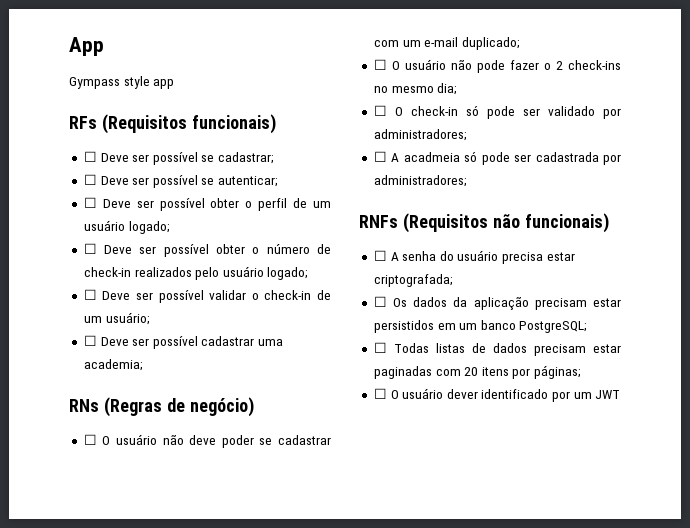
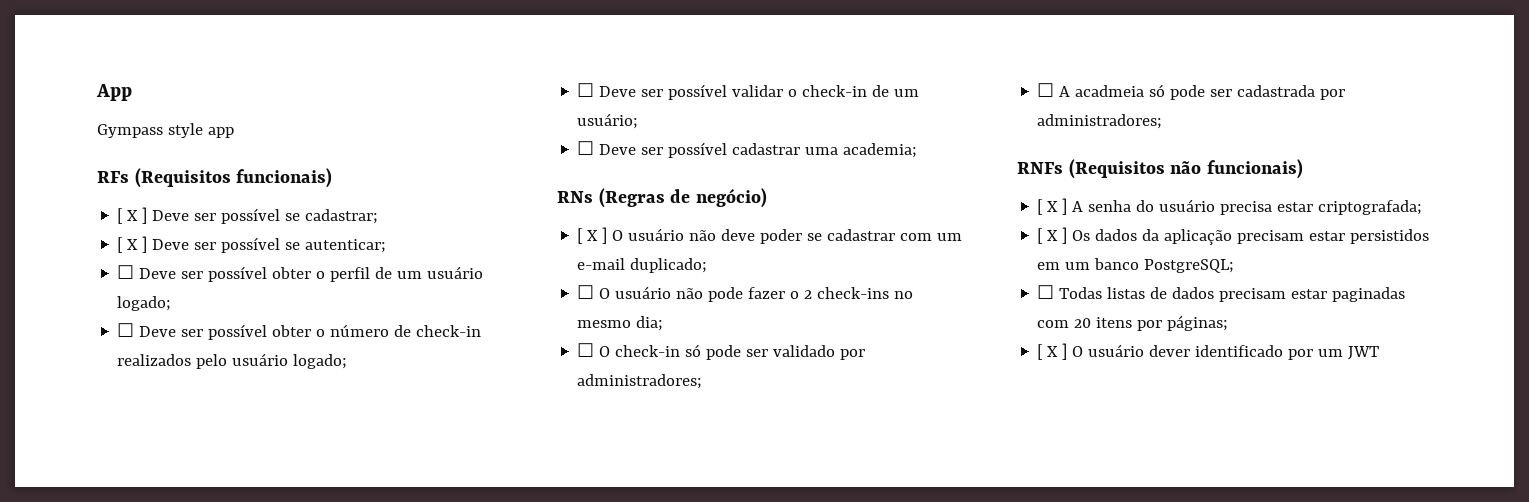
[83,151,97,162] ☐ -> [117,207,148,224] [ X ]
[83,174,97,185] ☐ -> [117,236,148,253] [ X ]
[83,434,97,445] ☐ -> [577,227,608,244] [ X ]
[373,250,387,261] ☐ -> [1037,198,1068,215] [ X ]
[373,296,387,307] ☐ -> [1037,227,1068,244] [ X ]
[373,388,387,399] ☐ -> [1037,343,1068,360] [ X ]

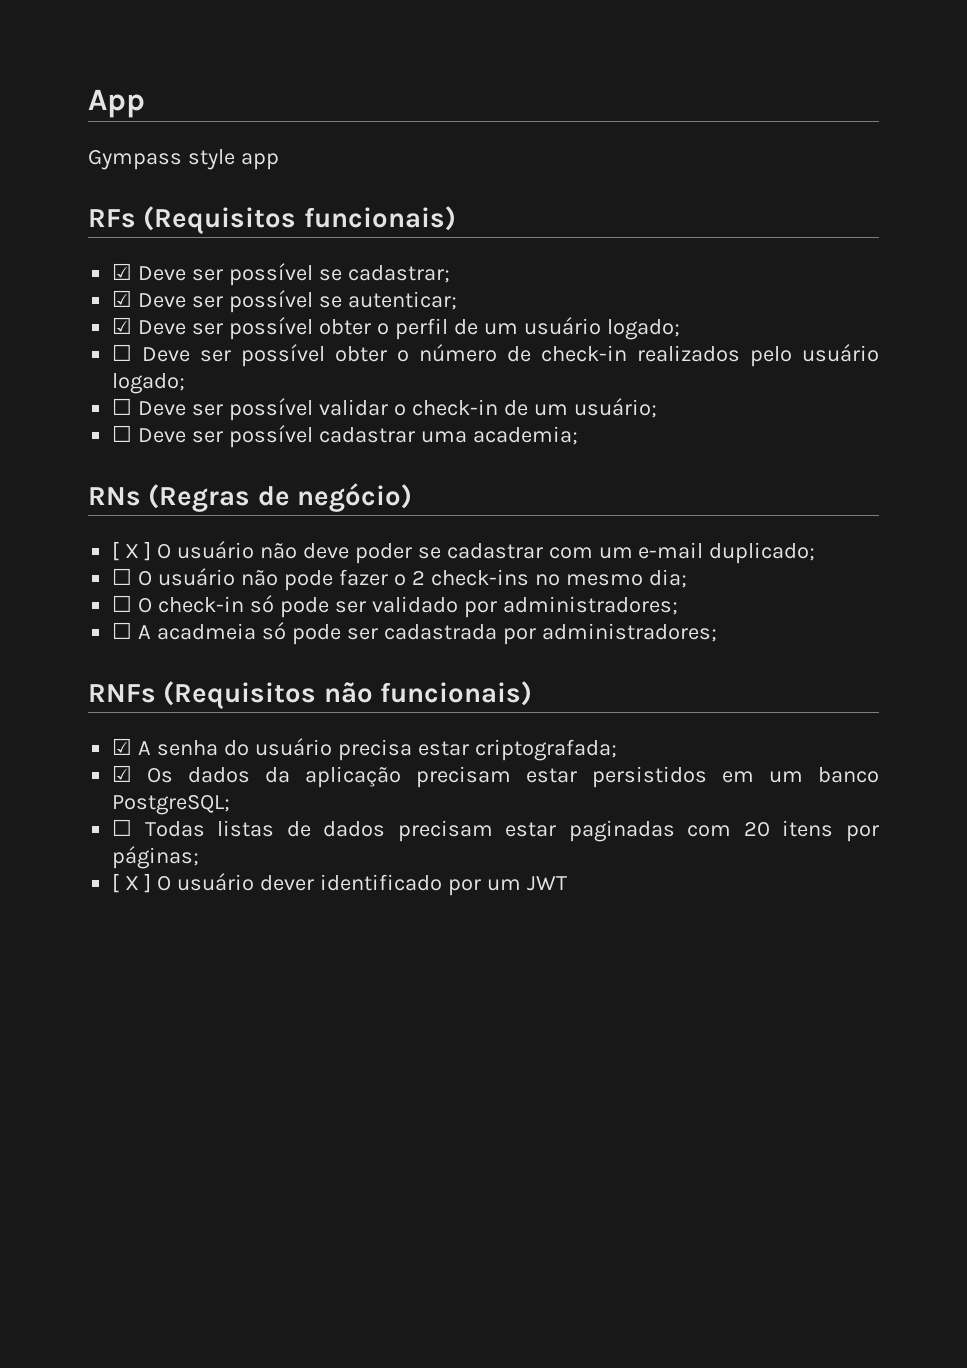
[117,207,148,224] [ X ] -> [112,263,133,280] ☑
[117,236,148,253] [ X ] -> [112,290,133,307] ☑
[117,265,135,279] ☐ -> [112,317,133,334] ☑
[1037,198,1068,215] [ X ] -> [112,738,133,755] ☑
[1037,227,1068,244] [ X ] -> [112,765,133,782] ☑

